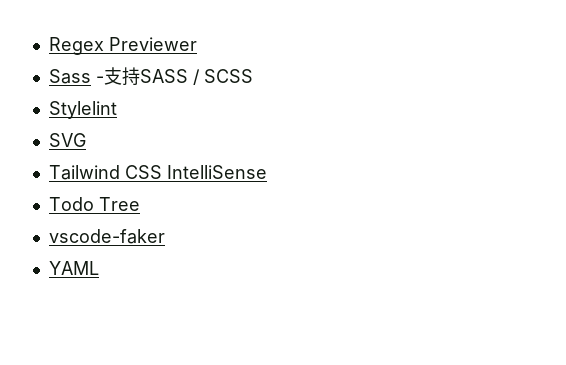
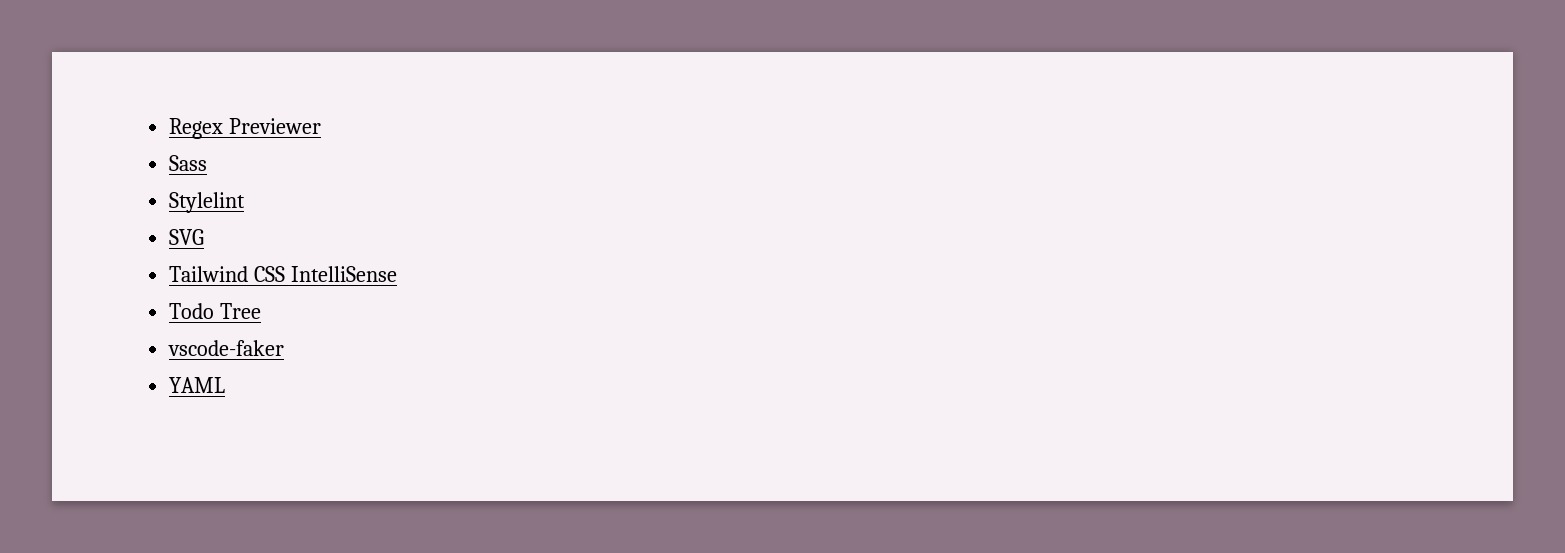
[95,67,253,86] -支持SASS / SCSS -> (208, 163) none

